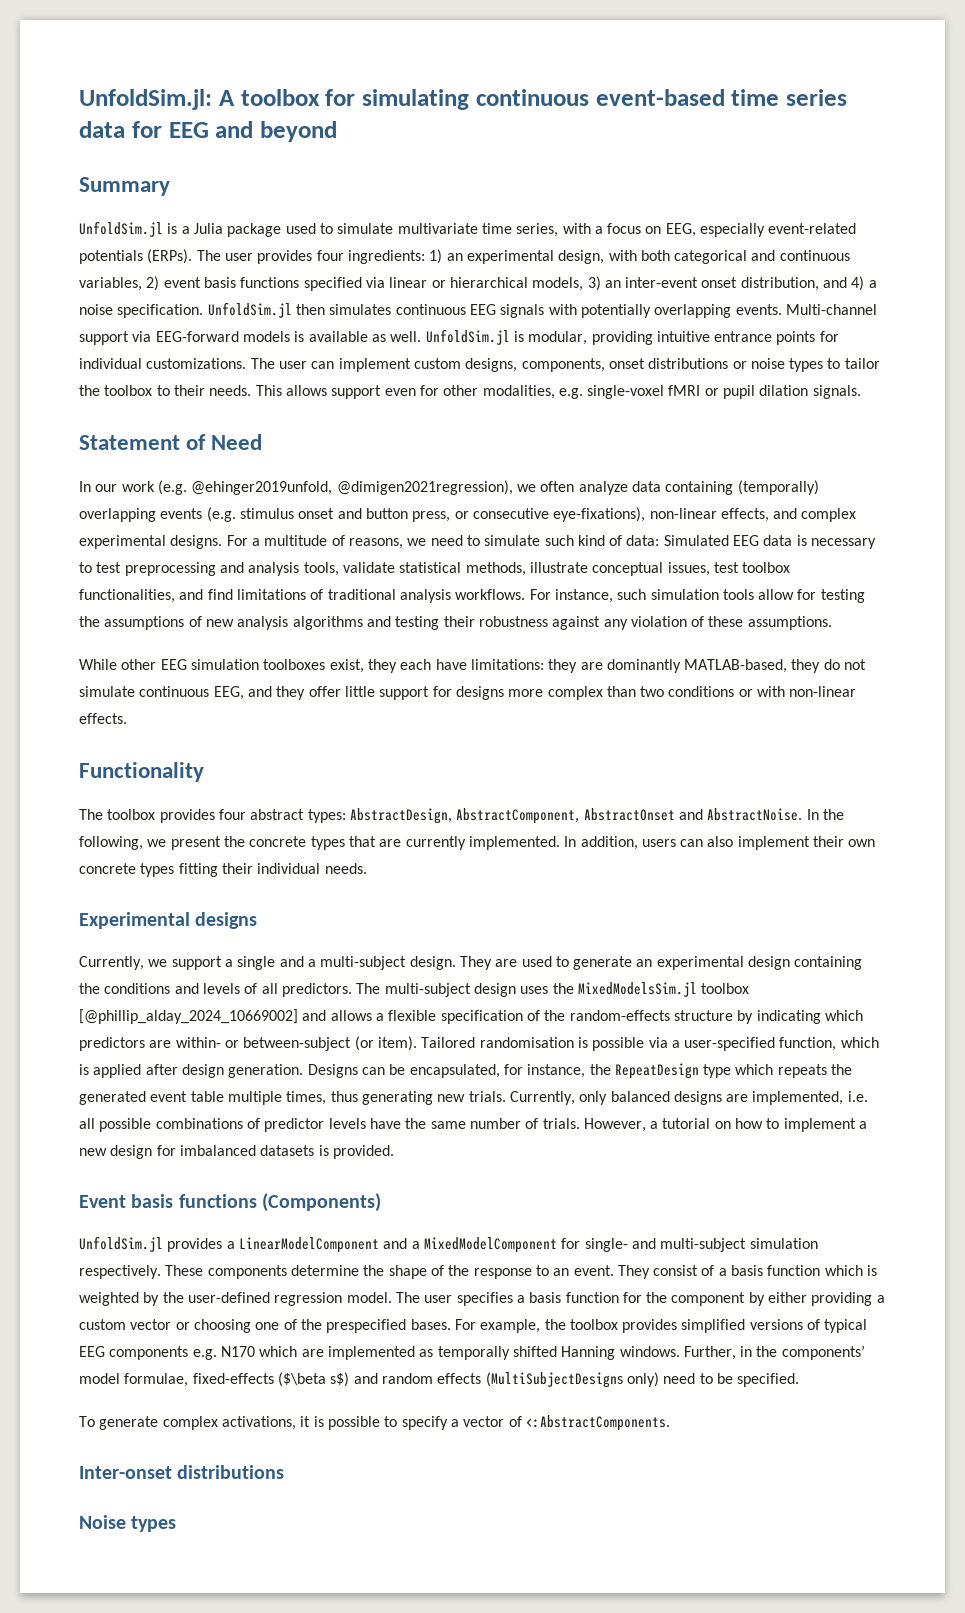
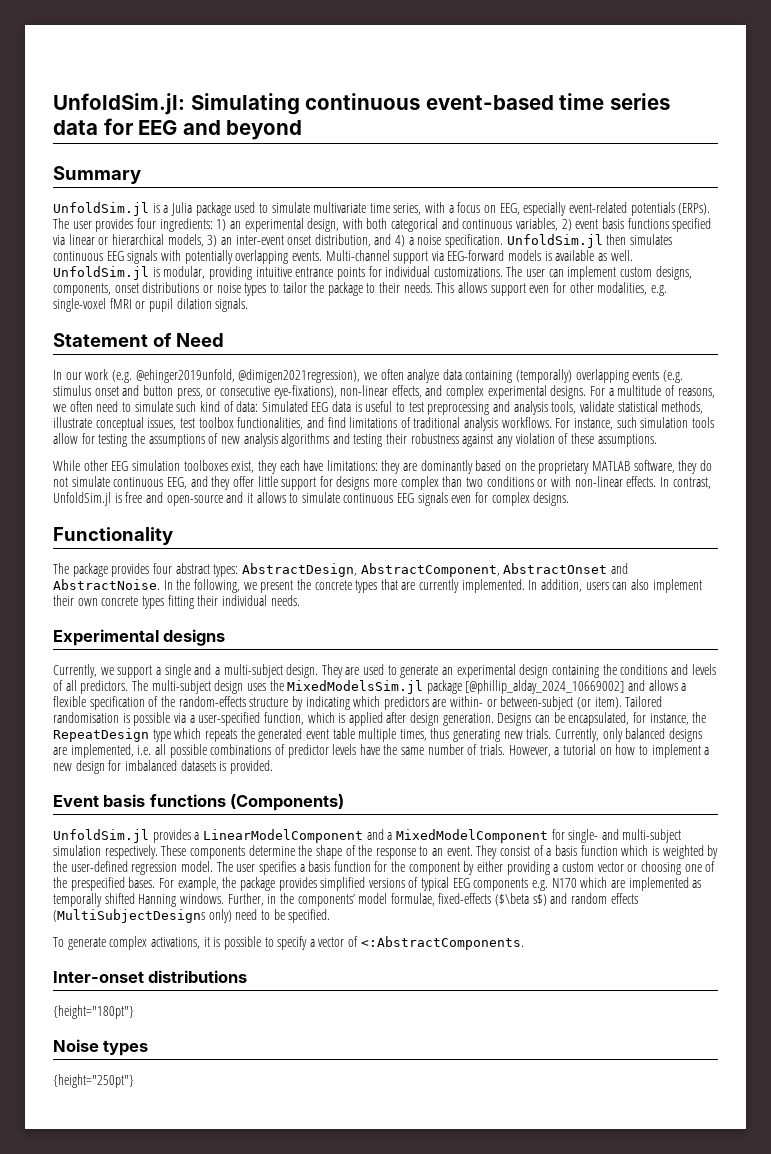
[218,89,469,110] A toolbox for simulating -> [190,93,300,115] Simulating
[104,385,153,396] toolbox -> [327,282,363,296] package
(427, 542) none -> [69,401,93,412] often
[811,538,877,549] necessary -> [365,401,393,412] useful
[684,659,788,673] MATLAB-based, -> [475,460,675,474] based on the proprietary MATLAB software,
(127, 718) none -> [659,477,711,489] [53,492,570,506] In contrast, UnfoldSim.jl is free and open-source and it allows to simulate continuous EEG signals even for complex designs.
[107,809,156,820] toolbox -> [72,563,108,577] package
[701,983,750,994] toolbox -> [426,680,462,694] package
[569,1319,618,1330] toolbox -> [239,877,275,891] package
(285, 1472) none -> [53,1005,134,1019] // {height="180pt"}
(177, 1524) none -> [53,1074,134,1088] // {height="250pt"}

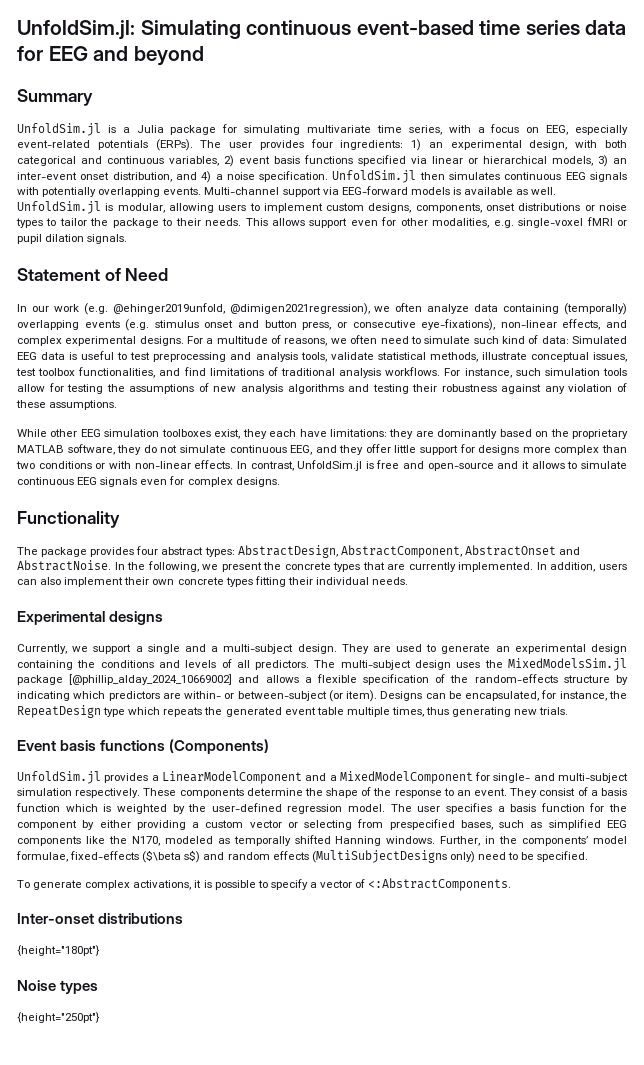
[234,202,310,213] used to simulate -> [222,124,301,135] for simulating
[208,266,564,280] providing intuitive entrance points for individual customizations. The user can -> [168,203,260,213] allowing users to
[625,696,663,707] [53,712,494,726] Tailored randomisation is possible via a user-specified function, which is applied after design generation. -> (378, 696) none
[555,728,702,742] [53,744,710,758] [53,760,273,774] Currently, only balanced designs are implemented, i.e. all possible combinations of predictor levels have the same number of trials. However, a tutorial on how to implement a new design for imbalanced datasets is provided. -> (569, 711) none
[640,861,716,875] [53,877,689,891] choosing one of the prespecified bases. For example, the package provides simplified versions of typical EEG components e.g. N170 which are implemented -> [304,819,627,830] [17,836,213,846] selecting from prespecified bases, such as simplified EEG components like the N170, modeled

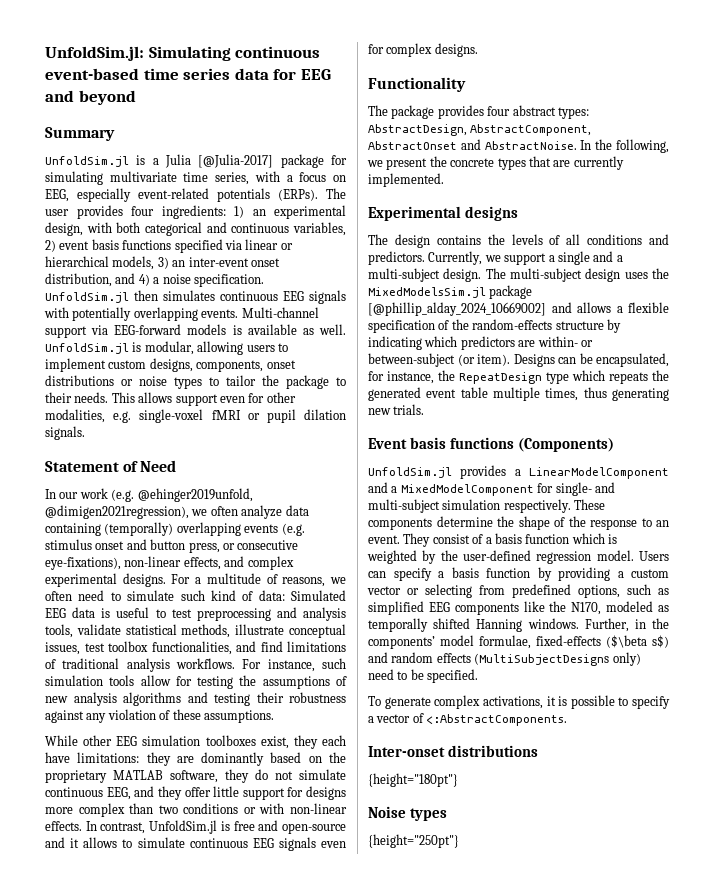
(164, 129) none -> [198,154,274,168] [@Julia-2017]
[536,562,627,572] [17,576,409,587] [17,611,164,625] In addition, users can also implement their own concrete types fitting their individual needs. // Experimental designs // -> [368,206,518,221] [368,234,669,248] [368,251,425,265] // Experimental designs // The design contains the levels of all conditions and predictors.
[341,644,627,654] [17,659,310,670] They are used to generate an experimental design containing the conditions and levels of all predictors. -> (482, 275) none
[390,803,627,814] [17,820,131,830] The user specifies a basis function for the component by either -> [639,551,669,561] [368,567,552,581] Users can specify a basis function by
[389,819,493,830] prespecified bases, -> [512,584,620,598] predefined options,

